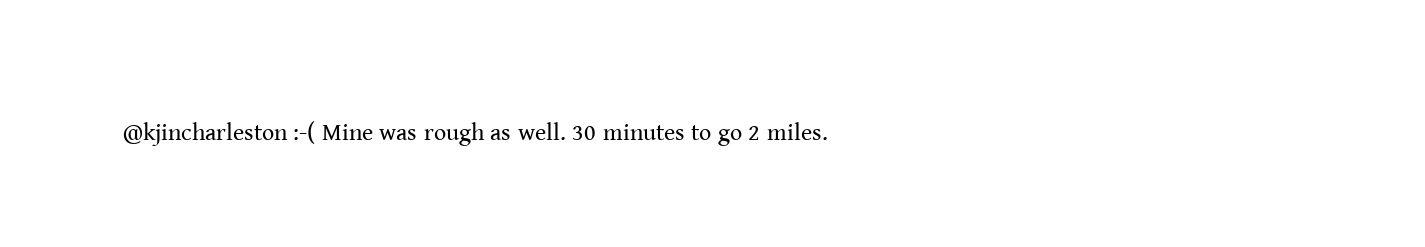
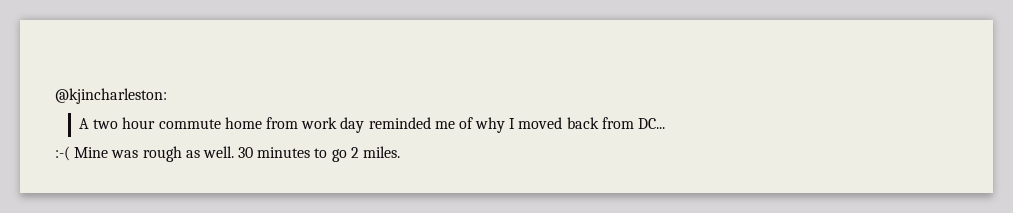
[123,122,288,146] @kjincharleston -> [55,88,167,104] [79,117,666,133] @kjincharleston: // A two hour commute home from work day reminded me of why I moved back from DC... //

